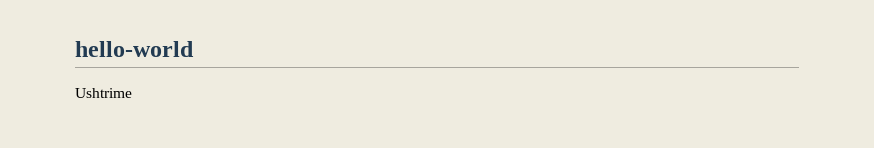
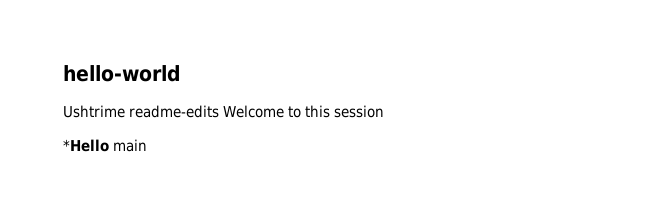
(132, 93) none -> [129,105,384,118] [63,139,147,152] readme-edits Welcome to this session // *Hello main

